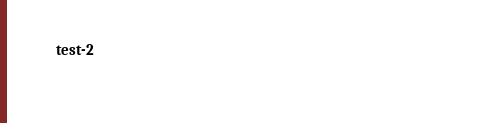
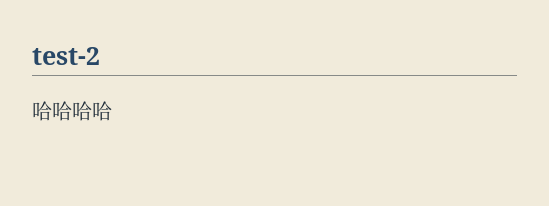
(94, 49) none -> [32,101,112,121] // 哈哈哈哈

